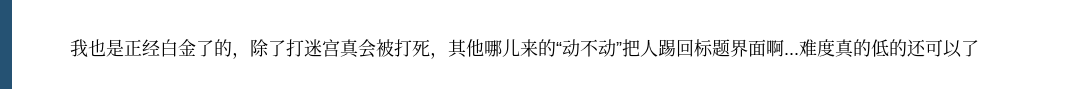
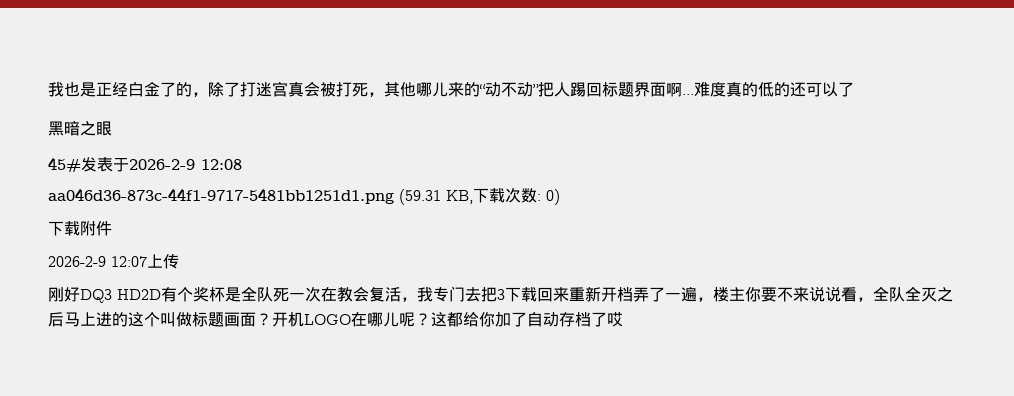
(979, 48) none -> [48,120,112,136] [48,157,242,173] [48,187,560,205] [48,221,112,236] [48,254,179,269] [48,286,953,303] [48,311,623,327] // 黑暗之眼 // 45#发表于2026-2-9 12:08 // aa046d36-873c-44f1-9717-5481bb1251d1.png (59.31 KB,下载次数: 0) // 下载附件 // 2026-2-9 12:07上传 // 刚好DQ3 HD2D有个奖杯是全队死一次在教会复活，我专门去把3下载回来重新开档弄了一遍，楼主你要不来说说看，全队全灭之后马上进的这个叫做标题画面？开机LOGO在哪儿呢？这都给你加了自动存档了哎

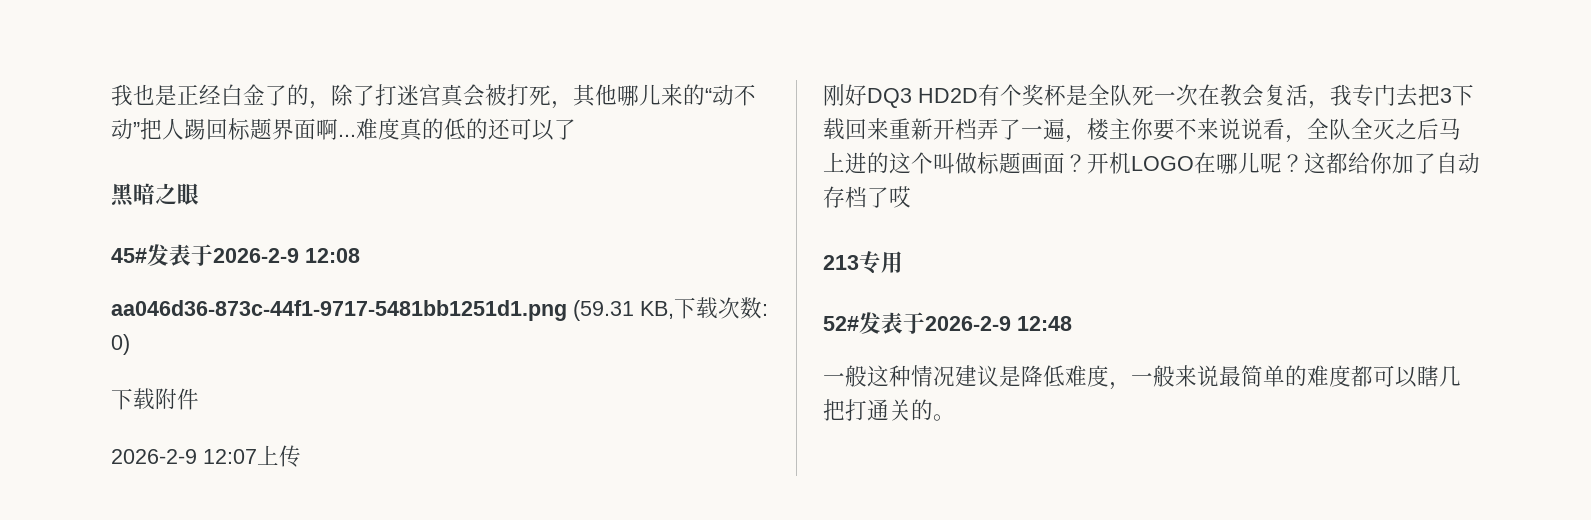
(623, 319) none -> [823,251,903,274] [823,312,1072,334] [823,365,1461,390] [823,399,955,421] // 213专用 // 52#发表于2026-2-9 12:48 // 一般这种情况建议是降低难度，一般来说最简单的难度都可以瞎几把打通关的。

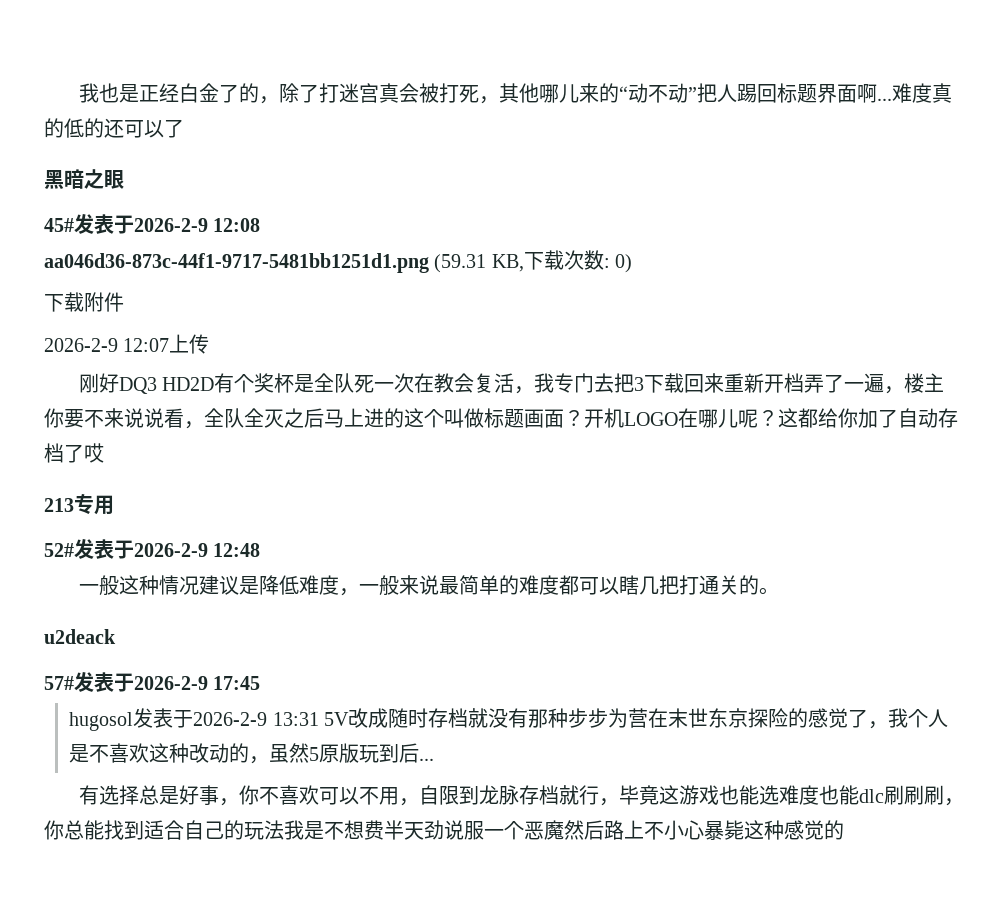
(955, 417) none -> [44,629,116,644] [44,672,261,692] [69,708,949,731] [69,743,435,764] [78,785,964,806] [44,820,844,840] // u2deack // 57#发表于2026-2-9 17:45 // hugosol发表于2026-2-9 13:31 5V改成随时存档就没有那种步步为营在末世东京探险的感觉了，我个人是不喜欢这种改动的，虽然5原版玩到后... // 有选择总是好事，你不喜欢可以不用，自限到龙脉存档就行，毕竟这游戏也能选难度也能dlc刷刷刷，你总能找到适合自己的玩法我是不想费半天劲说服一个恶魔然后路上不小心暴毙这种感觉的

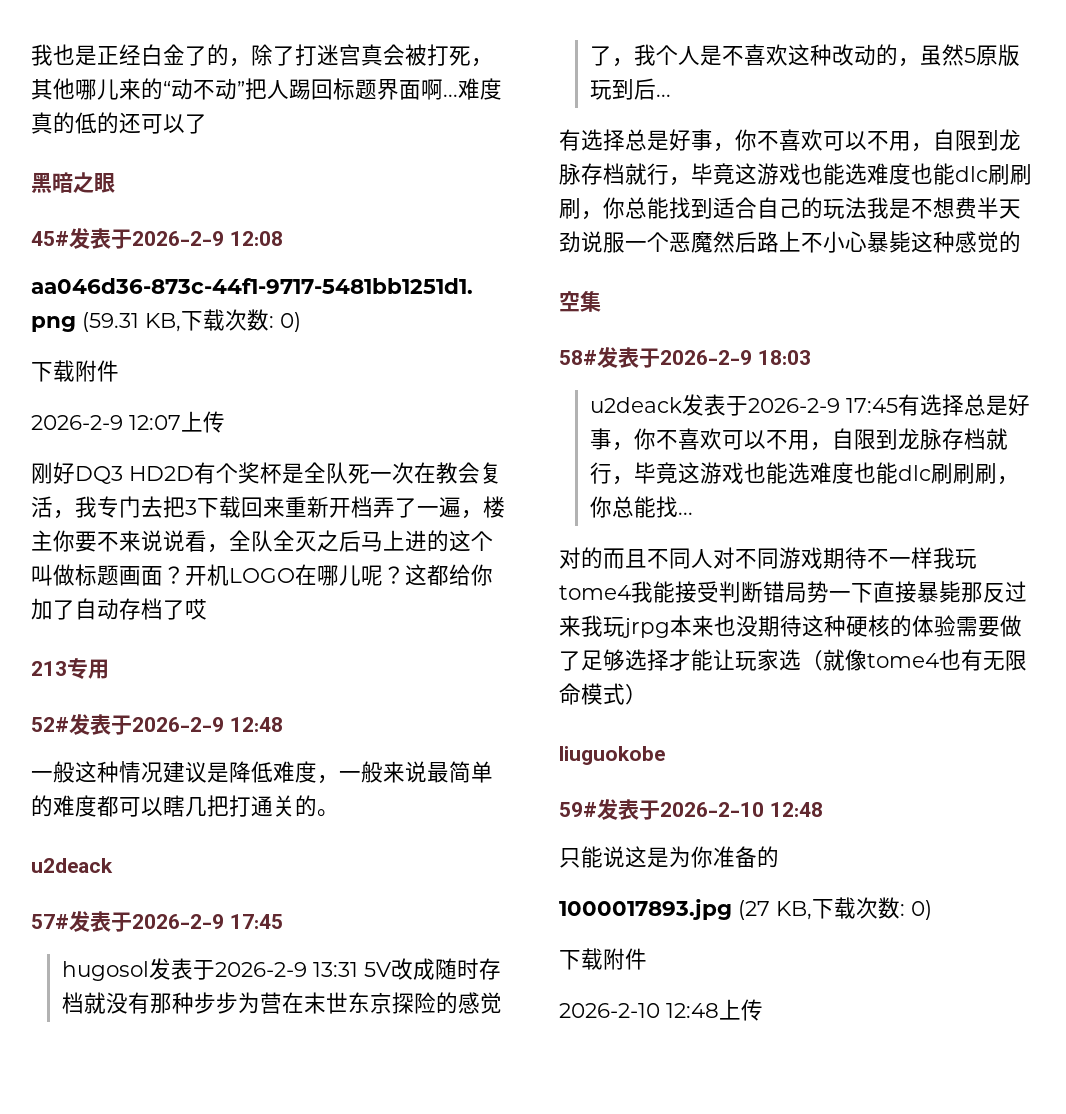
(844, 830) none -> [559,291,601,312] [559,347,811,368] [590,394,1031,416] [590,428,1009,451] [590,462,1020,485] [590,496,694,518] [559,547,977,569] [559,581,1027,603] [559,615,1022,638] [559,649,1027,671] [559,683,647,705] [559,746,665,765] [559,799,823,820] [559,846,779,868] [559,897,932,920] [559,948,647,970] [559,999,763,1021] // 空集 // 58#发表于2026-2-9 18:03 // u2deack发表于2026-2-9 17:45有选择总是好事，你不喜欢可以不用，自限到龙脉存档就行，毕竟这游戏也能选难度也能dlc刷刷刷，你总能找... // 对的而且不同人对不同游戏期待不一样我玩tome4我能接受判断错局势一下直接暴毙那反过来我玩jrpg本来也没期待这种硬核的体验需要做了足够选择才能让玩家选（就像tome4也有无限命模式） // liuguokobe // 59#发表于2026-2-10 12:48 // 只能说这是为你准备的 // 1000017893.jpg (27 KB,下载次数: 0) // 下载附件 // 2026-2-10 12:48上传

